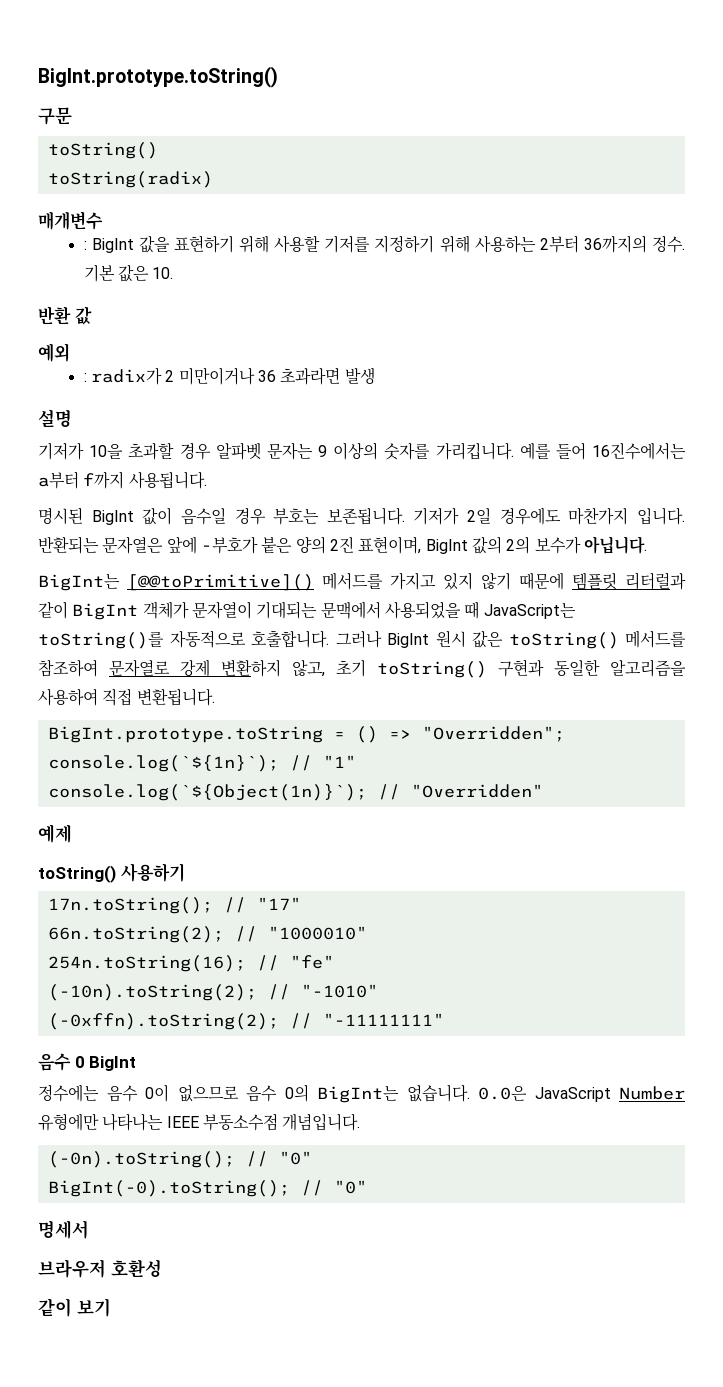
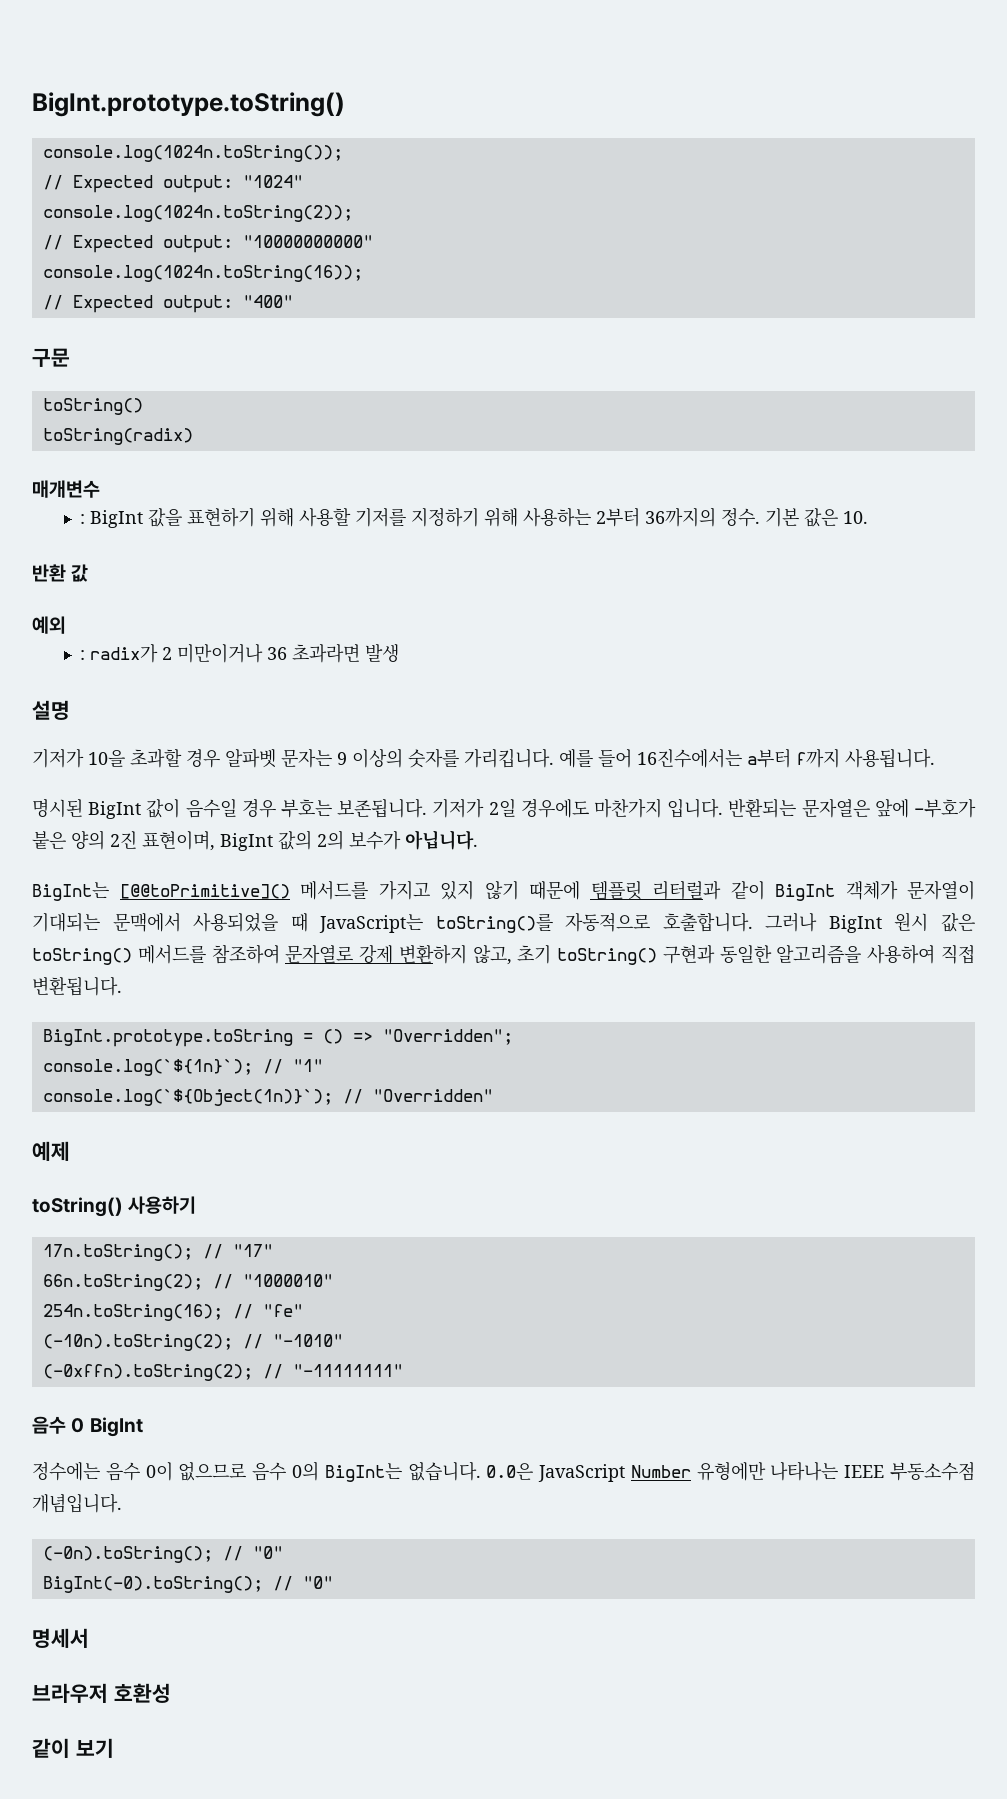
(278, 77) none -> [42,145,343,162] [42,175,303,193] [42,205,353,222] [42,235,373,253] [42,265,363,282] [42,295,293,313] // console.log(1024n.toString()); // // Expected output: "1024" // console.log(1024n.toString(2)); // // Expected output: "10000000000" // console.log(1024n.toString(16)); // // Expected output: "400"

